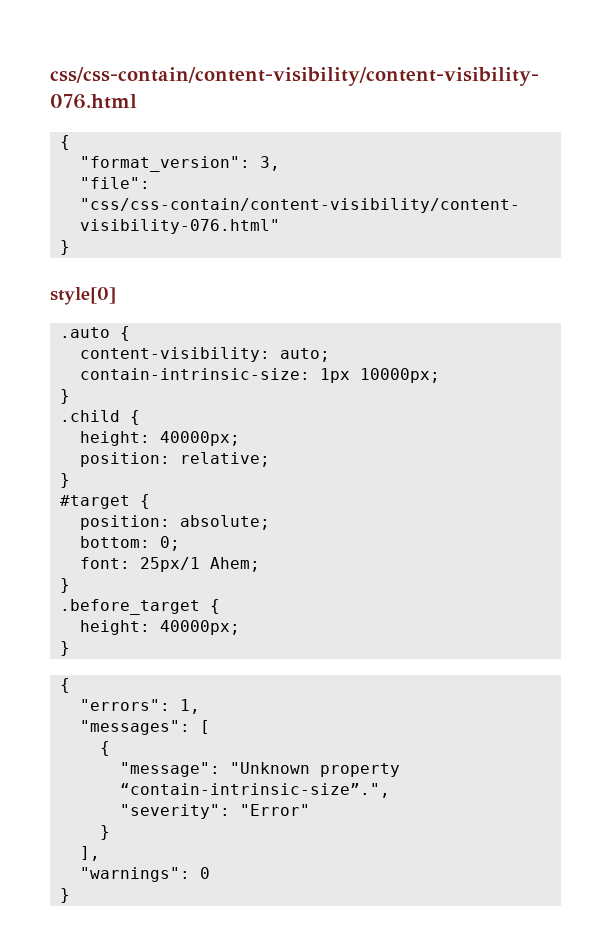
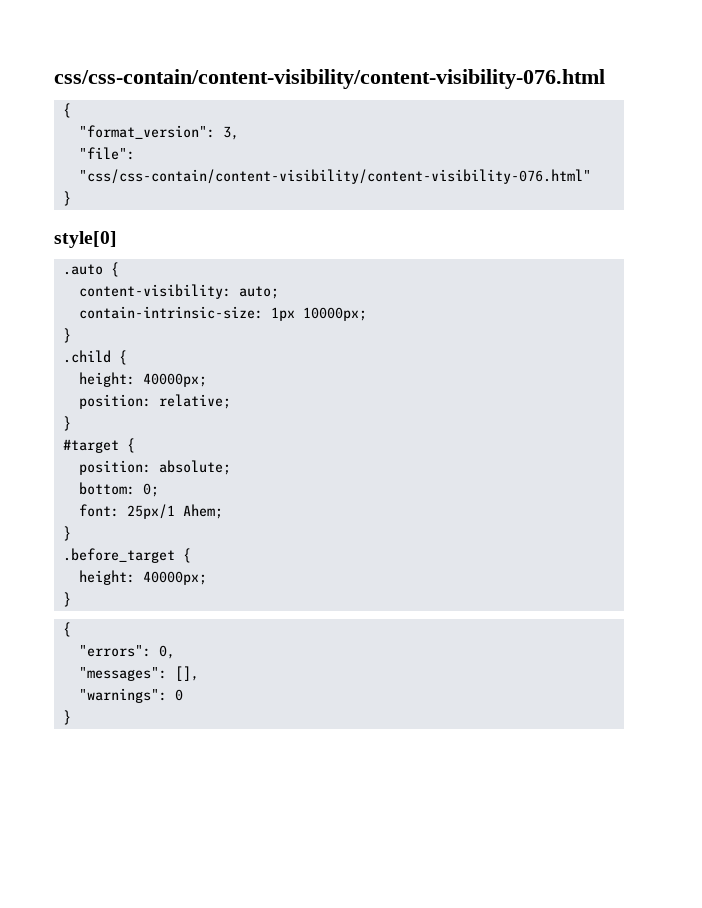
[179,699,200,714] 1, -> [159,645,176,659] 0,
[199,720,210,734] [99,741,110,756] [119,762,400,777] [119,783,390,798] [119,804,310,819] [99,825,110,840] [79,846,100,861] [ // { // "message": "Unknown property “contain-intrinsic-size”.", // "severity": "Error" // } // ], -> [175,666,200,681] [],

